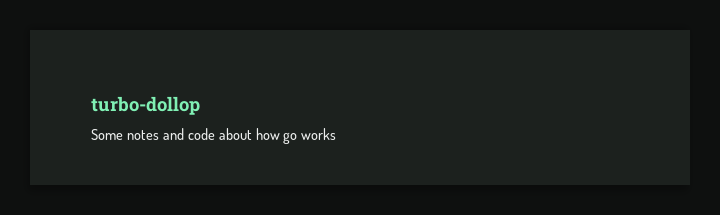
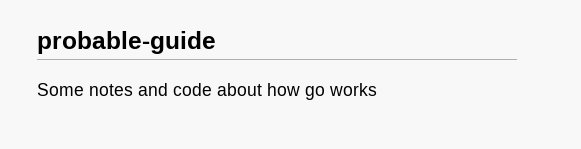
[91,96,200,115] turbo-dollop -> [37,31,216,54] probable-guide

